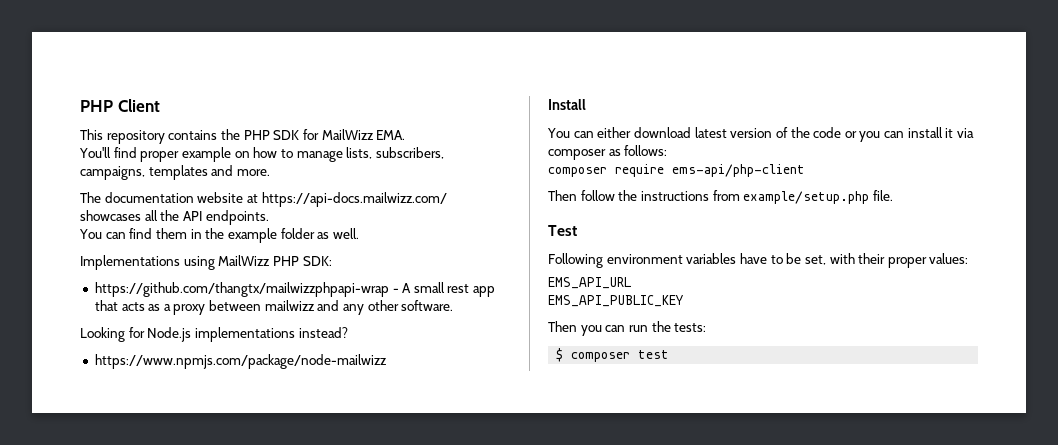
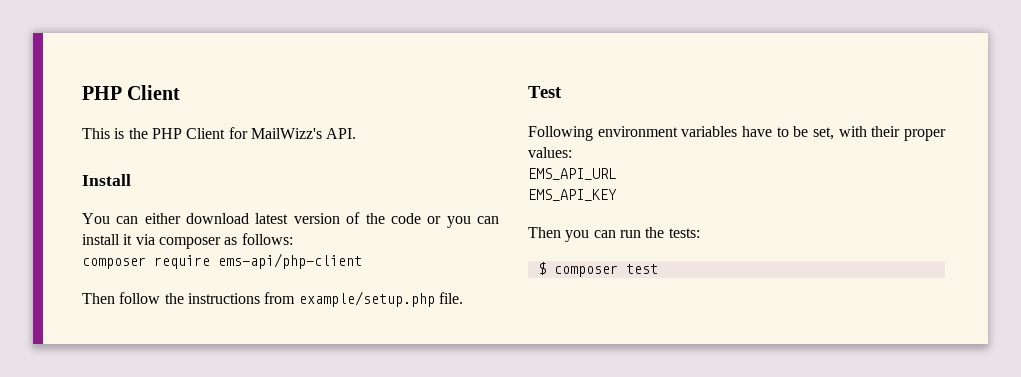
[106,129,406,144] [79,147,444,162] [80,165,270,180] [80,192,447,207] [80,210,269,225] [79,228,359,243] [80,255,332,270] [94,282,496,297] [94,300,454,315] [80,327,348,342] [94,354,387,369] repository contains the PHP SDK for MailWizz EMA. // You'll find proper example on how to manage lists, subscribers, campaigns, templates and more. // The documentation website at https://api-docs.mailwizz.com/ showcases all the API endpoints. // You can find them in the example folder as well. // Implementations using MailWizz PHP SDK: // https://github.com/thangtx/mailwizzphpapi-wrap - A small rest app that acts as a proxy between mailwizz and any other software. // Looking for Node.js implementations instead? // https://www.npmjs.com/package/node-mailwizz -> [114,127,357,139] is the PHP Client for MailWizz's API.
[548,295,683,307] EMS_API_PUBLIC_KEY -> [528,189,617,201] EMS_API_KEY

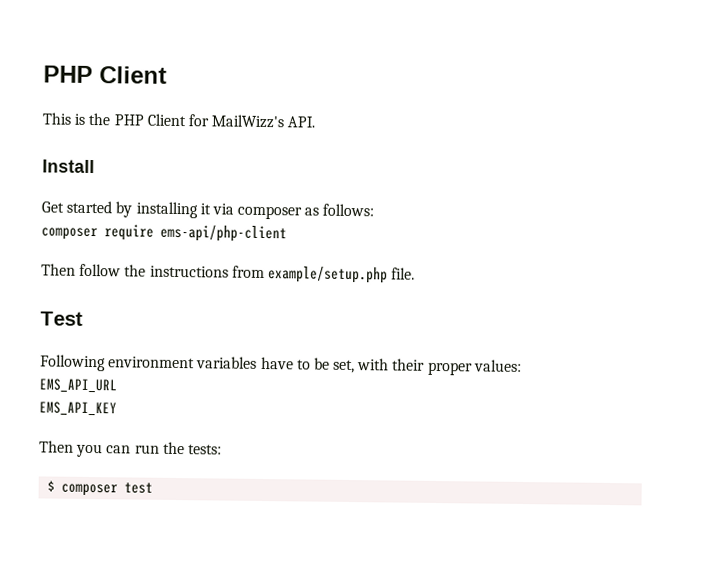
[82,212,500,228] [82,234,120,245] You can either download latest version of the code or you can install -> [41,200,198,219] Get started by installing

